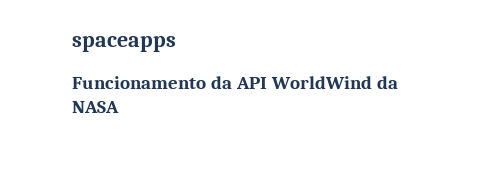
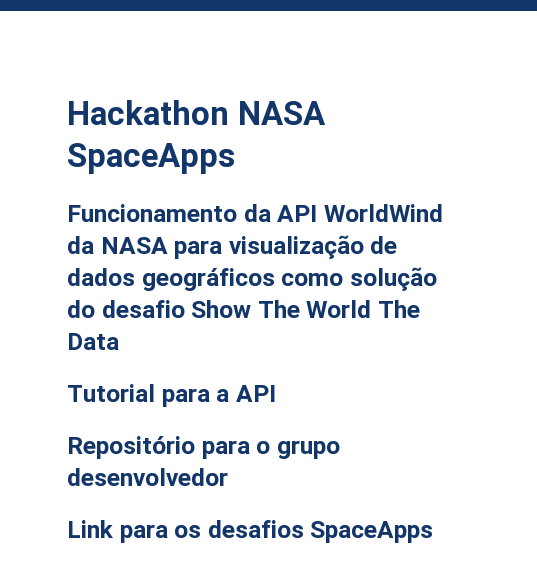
[72,36,176,52] spaceapps -> [67,100,326,125] [67,143,235,174] Hackathon NASA SpaceApps
(119, 107) none -> [174,235,398,259] [67,267,437,291] [67,300,421,318] [67,333,119,350] [67,384,276,407] [67,436,340,459] [67,468,228,486] [67,520,434,543] para visualização de dados geográficos como solução do desafio Show The World The Data // Tutorial para a API // Repositório para o grupo desenvolvedor // Link para os desafios SpaceApps

